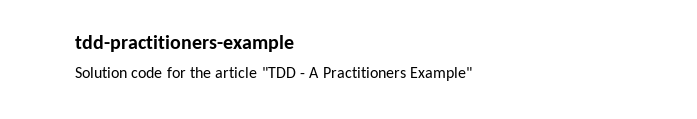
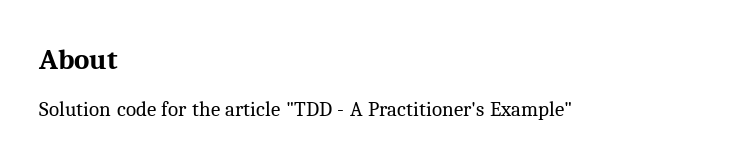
[75,35,294,52] tdd-practitioners-example -> [38,49,118,69] About
[322,67,406,78] Practitioners -> [368,101,485,116] Practitioner's

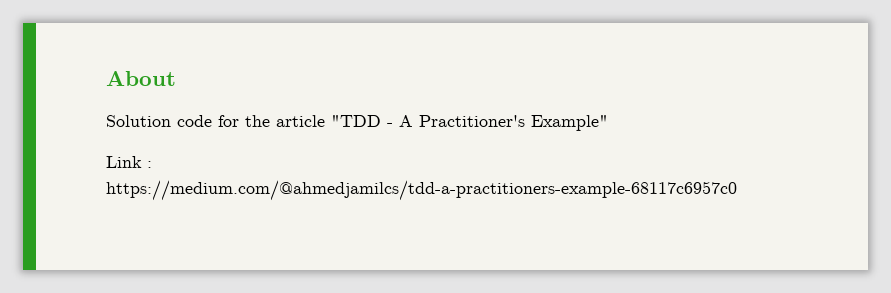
(572, 110) none -> [106,156,152,168] [106,180,737,201] // Link : https://medium.com/@ahmedjamilcs/tdd-a-practitioners-example-68117c6957c0

